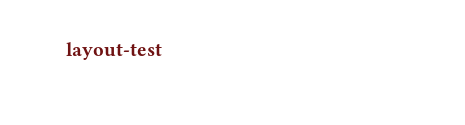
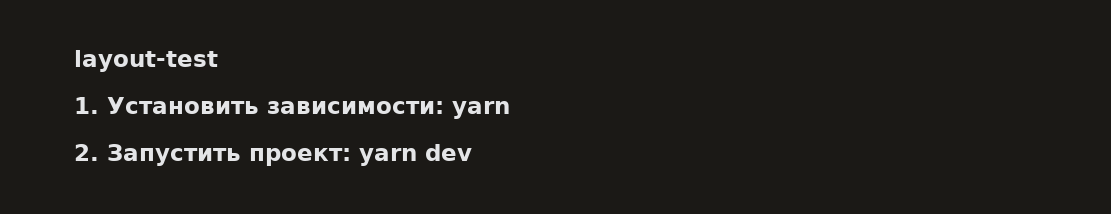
(162, 51) none -> [74,97,510,119] [74,144,472,166] // 1. Установить зависимости: yarn // 2. Запустить проект: yarn dev

